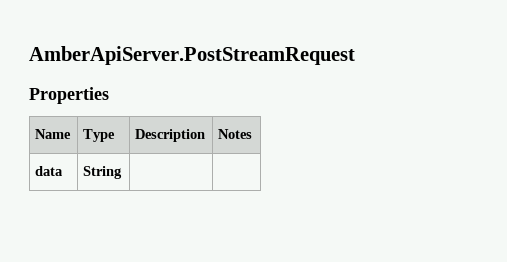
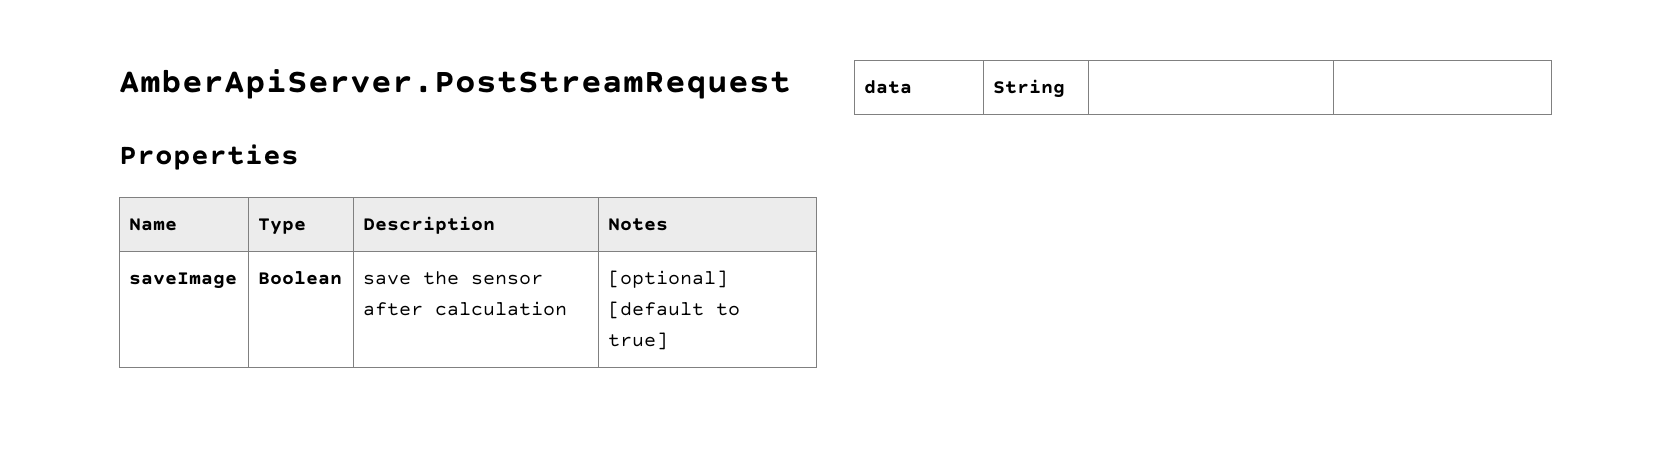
(253, 134) none -> [129,272,238,289] [258,271,343,285] [363,271,544,285] [363,301,568,316] [608,270,729,288] [608,301,741,319] [608,332,669,350] // saveImage | Boolean | save the sensor after calculation | [optional] [default to true]

